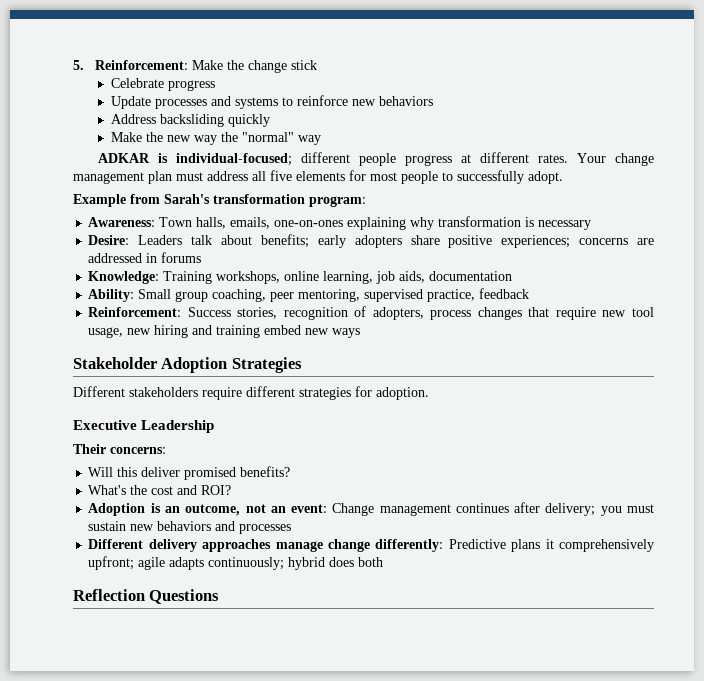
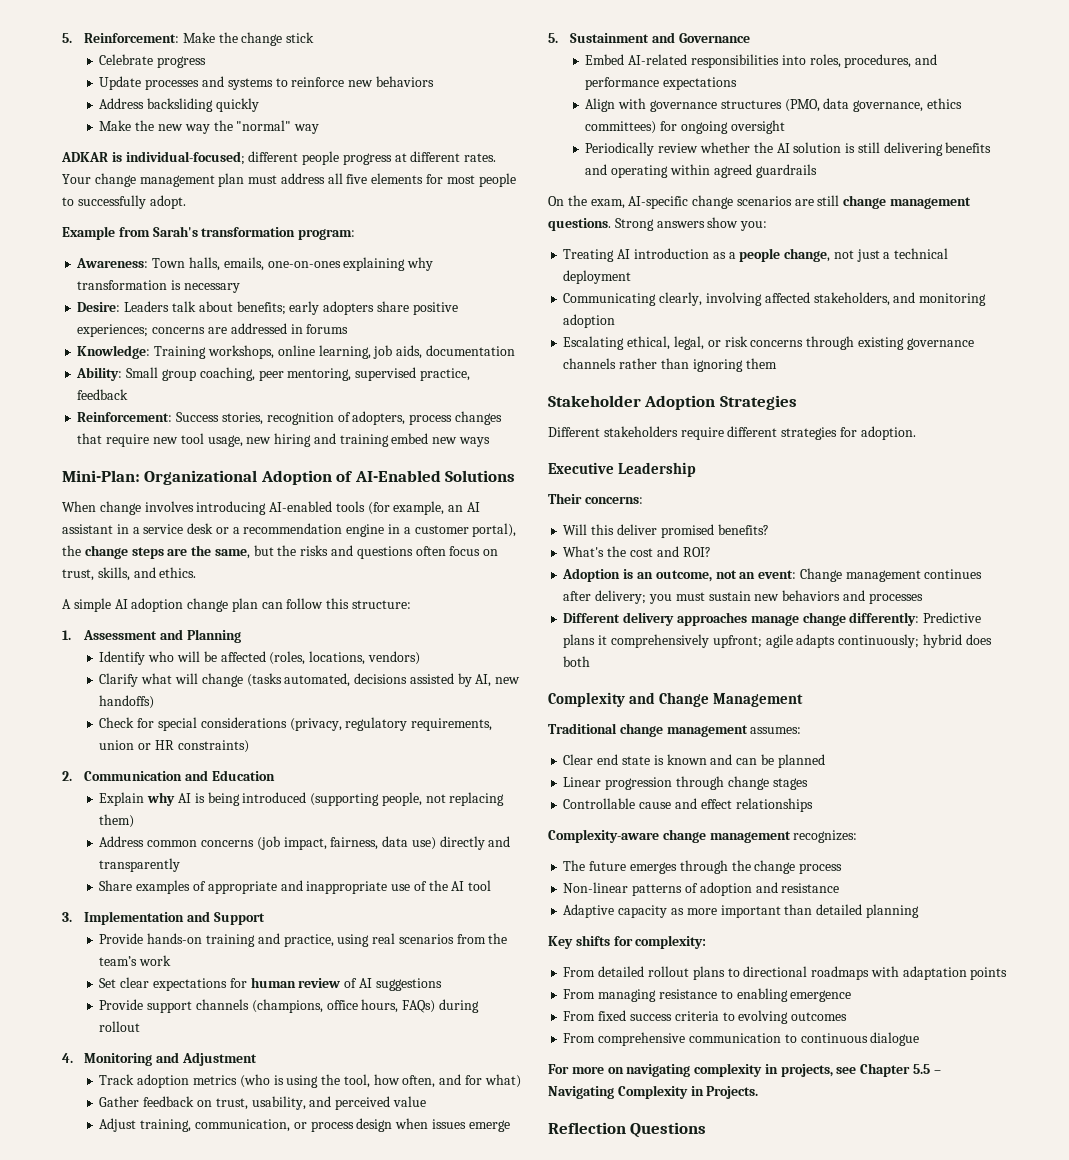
(361, 333) none -> [62,470,516,485] [62,501,481,515] [62,523,517,537] [62,545,499,559] [62,567,197,581] [62,598,412,612] [62,629,241,643] [99,651,420,665] [99,673,521,687] [99,695,155,709] [99,717,493,731] [99,740,249,753] [62,770,275,781] [99,792,505,806] [99,814,135,828] [99,836,511,850] [99,858,181,872] [99,880,492,894] [62,911,265,925] [99,933,508,947] [99,955,172,966] [99,977,442,991] [99,999,479,1013] [99,1021,141,1032] [62,1052,257,1066] [99,1074,521,1088] [99,1096,426,1110] [99,1118,510,1132] [548,32,750,43] [585,54,938,68] [585,77,738,90] [585,98,962,112] [585,120,785,134] [585,142,992,156] [585,164,817,178] [548,195,972,209] [548,217,768,231] [563,248,949,262] [563,270,632,284] [563,292,987,306] [563,314,616,328] [563,336,974,350] [563,358,777,372] // Mini-Plan: Organizational Adoption of AI-Enabled Solutions // When change involves introducing AI-enabled tools (for example, an AI assistant in a service desk or a recommendation engine in a customer portal), the change steps are the same, but the risks and questions often focus on trust, skills, and ethics. // A simple AI adoption change plan can follow this structure: // 1. Assessment and Planning // Identify who will be affected (roles, locations, vendors) // Clarify what will change (tasks automated, decisions assisted by AI, new handoffs) // Check for special considerations (privacy, regulatory requirements, union or HR constraints) // 2. Communication and Education // Explain why AI is being introduced (supporting people, not replacing them) // Address common concerns (job impact, fairness, data use) directly and transparently // Share examples of appropriate and inappropriate use of the AI tool // 3. Implementation and Support // Provide hands-on training and practice, using real scenarios from the team’s work // Set clear expectations for human review of AI suggestions // Provide support channels (champions, office hours, FAQs) during rollout // 4. Monitoring and Adjustment // Track adoption metrics (who is using the tool, how often, and for what) // Gather feedback on trust, usability, and perceived value // Adjust training, communication, or process design when issues emerge // 5. Sustainment and Governance // Embed AI-related responsibilities into roles, procedures, and performance expectations // Align with governance structures (PMO, data governance, ethics committees) for ongoing oversight // Periodically review whether the AI solution is still delivering benefits and operating within agreed guardrails // On the exam, AI-specific change scenarios are still change management questions. Strong answers show you: // Treating AI introduction as a people change, not just a technical deployment // Communicating clearly, involving affected stakeholders, and monitoring adoption // Escalating ethical, legal, or risk concerns through existing governance channels rather than ignoring them
(384, 562) none -> [548,692,804,707] [548,723,802,737] [563,754,825,768] [563,776,808,790] [563,798,813,812] [548,829,858,843] [563,860,843,874] [563,882,840,896] [563,904,919,918] [548,935,707,949] [563,966,1008,980] [563,988,852,1002] [563,1010,848,1024] [563,1032,920,1046] [548,1063,941,1077] [548,1085,759,1099] // Complexity and Change Management // Traditional change management assumes: // Clear end state is known and can be planned // Linear progression through change stages // Controllable cause and effect relationships // Complexity-aware change management recognizes: // The future emerges through the change process // Non-linear patterns of adoption and resistance // Adaptive capacity as more important than detailed planning // Key shifts for complexity: // From detailed rollout plans to directional roadmaps with adaptation points // From managing resistance to enabling emergence // From fixed success criteria to evolving outcomes // From comprehensive communication to continuous dialogue // For more on navigating complexity in projects, see Chapter 5.5 – Navigating Complexity in Projects.

